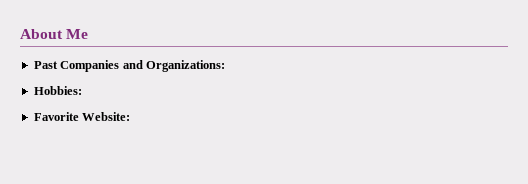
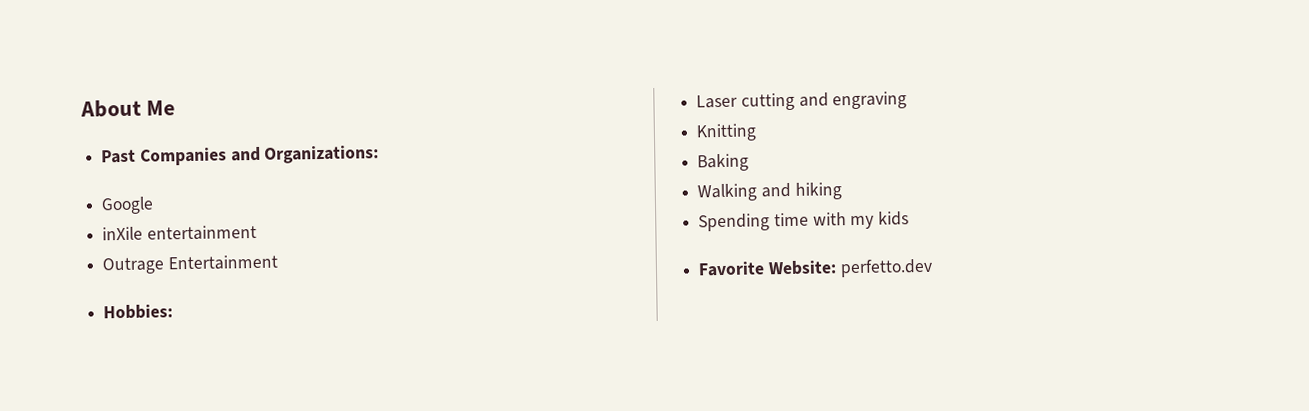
[33,86,82,95] Hobbies: -> [101,196,155,215] [102,224,257,241] [102,254,278,275] [103,304,174,320] [696,91,908,111] [696,123,758,142] [697,153,750,172] [697,182,842,202] [698,211,910,232] Google // inXile entertainment // Outrage Entertainment // Hobbies: // Laser cutting and engraving // Knitting // Baking // Walking and hiking // Spending time with my kids
(131, 116) none -> [839,258,933,278] perfetto.dev

